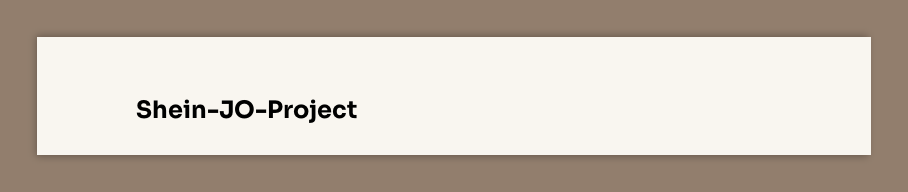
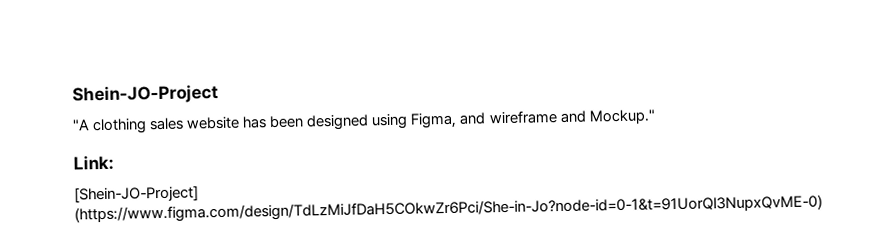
(357, 111) none -> [72,109,656,135] [73,154,114,171] [74,185,199,203] [74,194,823,224] // "A clothing sales website has been designed using Figma, and wireframe and Mockup." // Link: // [Shein-JO-Project] (https://www.figma.com/design/TdLzMiJfDaH5COkwZr6Pci/She-in-Jo?node-id=0-1&t=91UorQl3NupxQvME-0)

